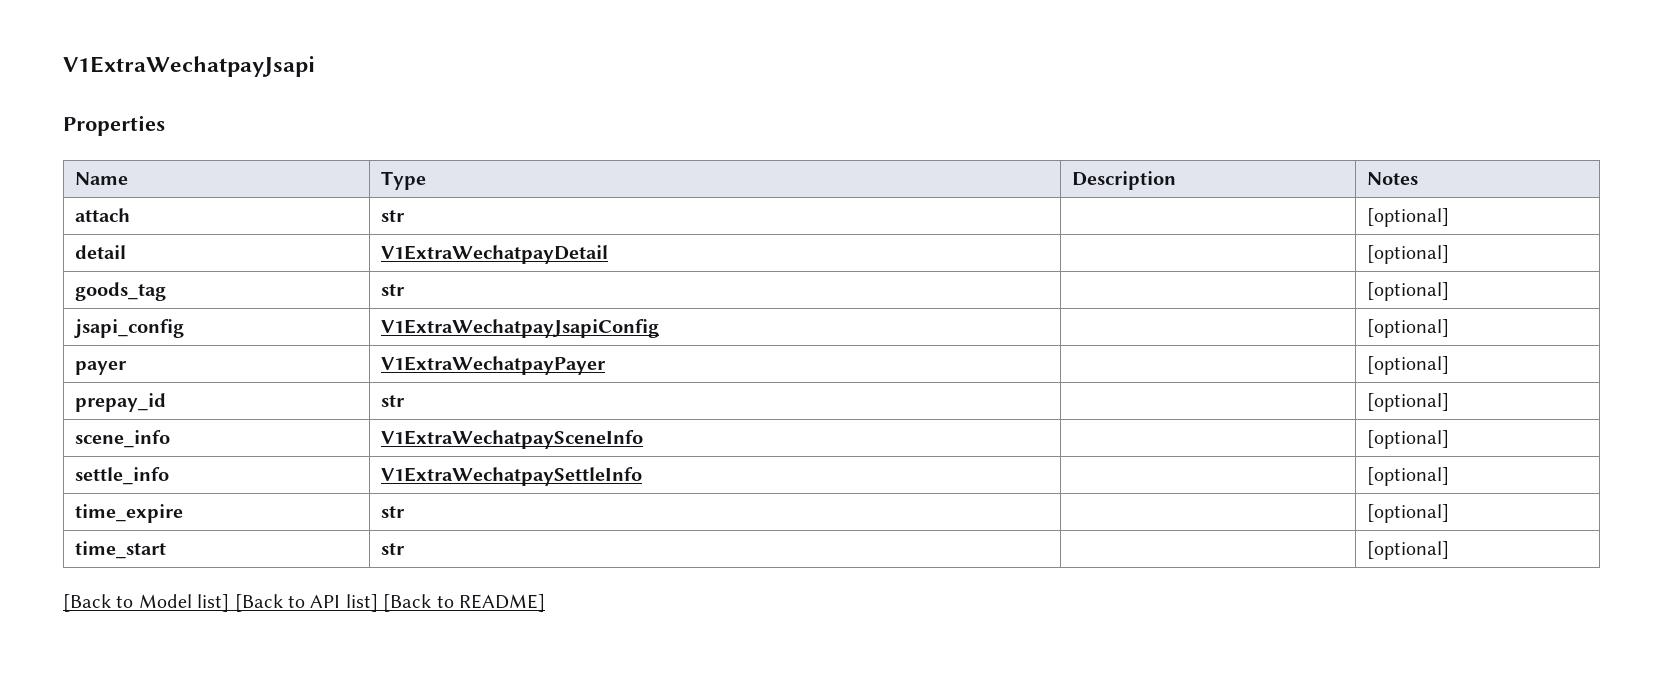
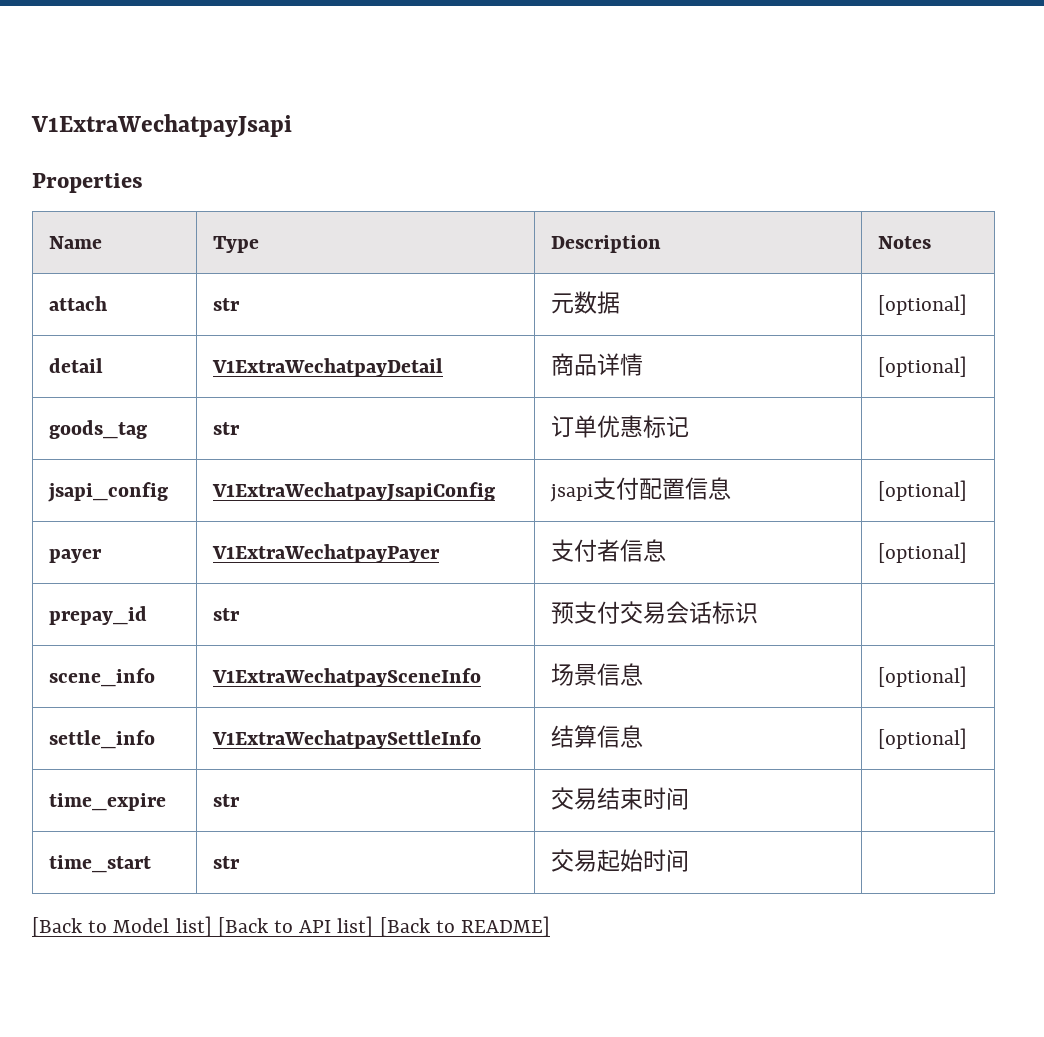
(406, 216) none -> [550,291,620,314] 元数据
(609, 254) none -> [550,353,643,376] 商品详情
[1367,282,1450,301] | [optional] -> [550,415,689,438] 订单优惠标记 |
(660, 328) none -> [549,477,731,502] jsapi支付配置信息
(607, 365) none -> [550,539,666,562] 支付者信息
[1367,393,1450,412] | [optional] -> [550,601,758,624] 预支付交易会话标识 |
(644, 439) none -> [550,663,643,686] 场景信息
(643, 476) none -> [550,725,643,748] 结算信息
[1367,504,1450,523] | [optional] -> [550,787,689,810] 交易结束时间 |
[1367,541,1450,560] | [optional] -> [550,849,689,872] 交易起始时间 |

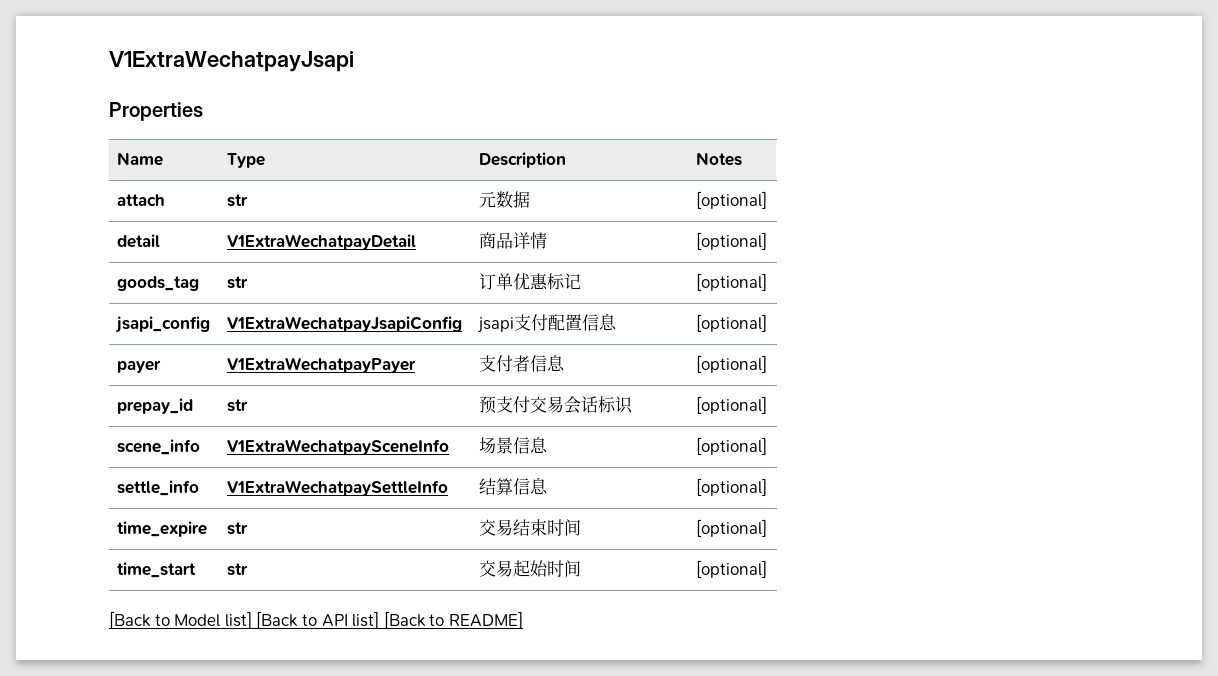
(689, 426) none -> [696,273,768,291] [optional]
(758, 613) none -> [696,396,768,414] [optional]
(689, 798) none -> [696,519,768,537] [optional]
(689, 860) none -> [696,560,768,578] [optional]

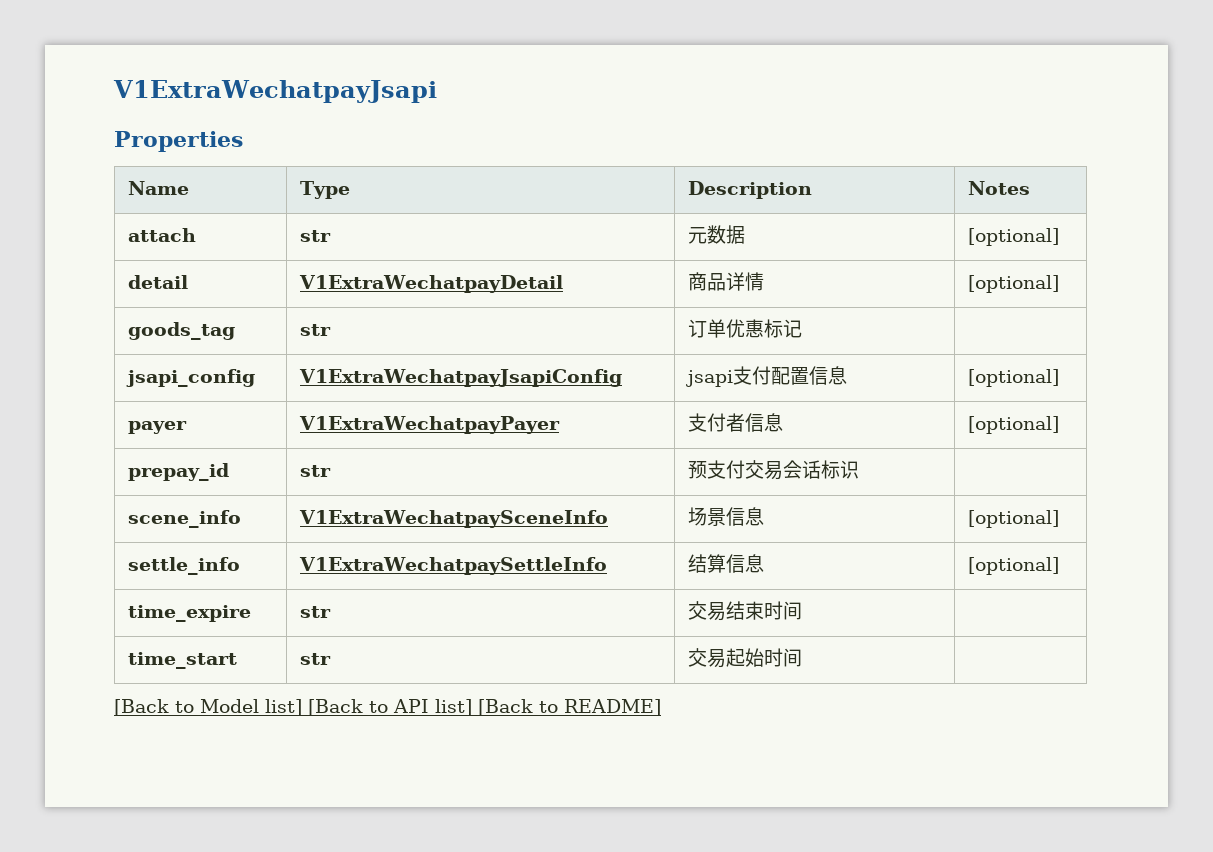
[696,273,768,291] [optional] -> (802, 328) none
[696,396,768,414] [optional] -> (859, 469) none
[696,519,768,537] [optional] -> (802, 610) none
[696,560,768,578] [optional] -> (802, 657) none

